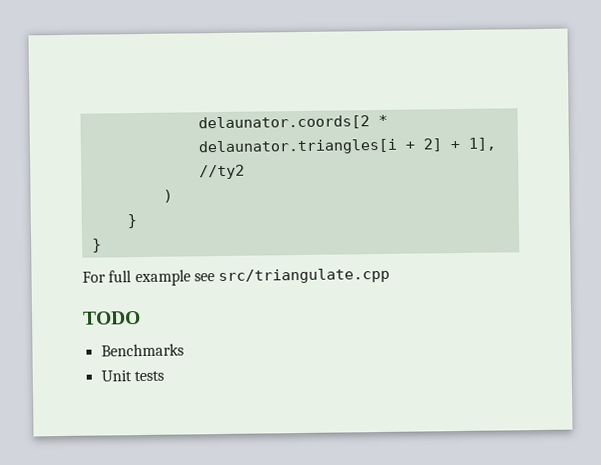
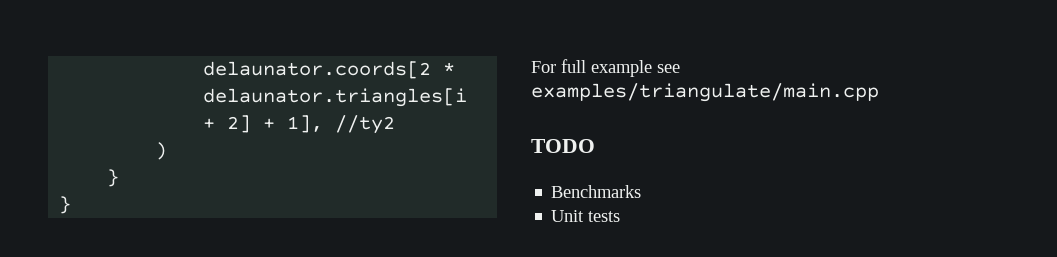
[218,267,391,285] src/triangulate.cpp -> [531,83,879,102] examples/triangulate/main.cpp

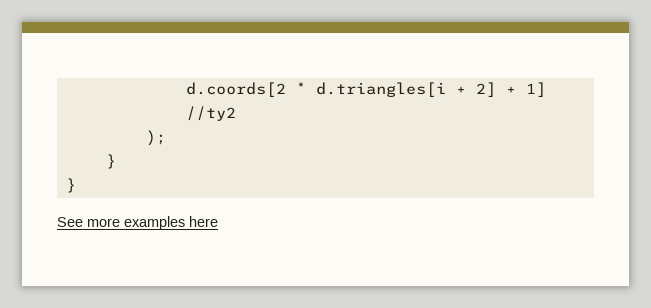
[203,61,456,79] [203,88,468,107] delaunator.coords[2 * delaunator.triangles[i -> [185,82,446,97] d.coords[2 * d.triangles[i
[287,115,324,133] 1], -> [525,82,546,97] 1]
[155,142,168,160] ) -> [145,130,166,146] );
[531,59,680,77] [531,83,879,102] [531,139,595,153] [551,185,642,198] [551,210,621,222] For full example see examples/triangulate/main.cpp // TODO // Benchmarks // Unit tests -> [57,216,218,230] See more examples here

